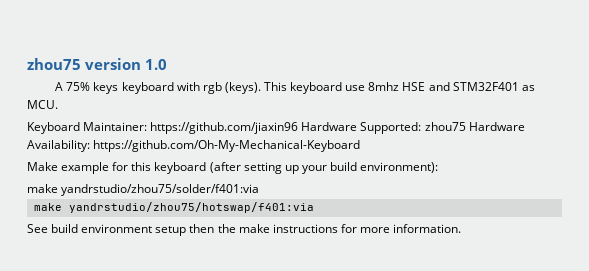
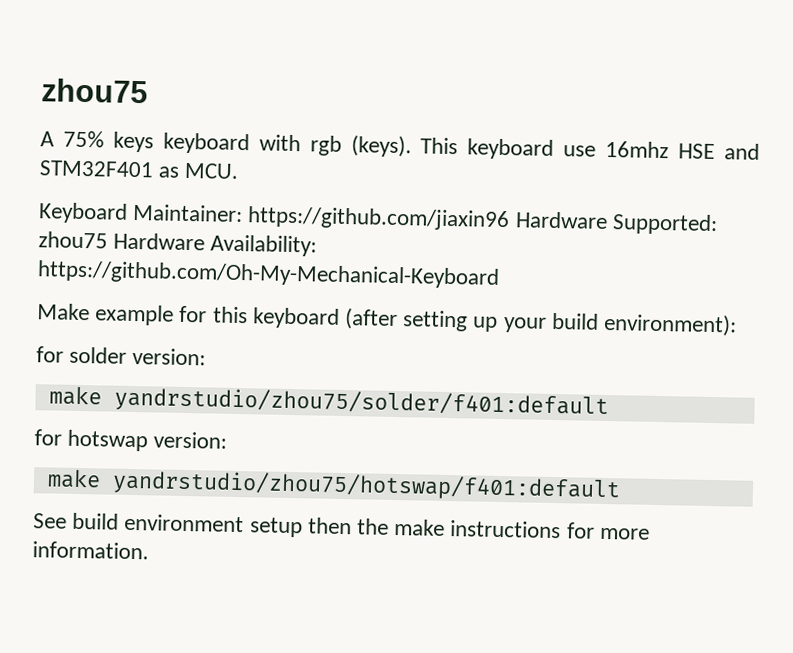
[27,58,167,70] zhou75 version 1.0 -> [41,78,148,104] zhou75
[368,82,400,91] 8mhz -> [605,140,670,159] 16mhz
[27,184,260,196] [33,202,314,213] make yandrstudio/zhou75/solder/f401:via // make yandrstudio/zhou75/hotswap/f401:via -> [36,346,207,366] [48,386,609,420] [34,429,228,452] [46,469,621,503] for solder version: // make yandrstudio/zhou75/solder/f401:default // for hotswap version: // make yandrstudio/zhou75/hotswap/f401:default

